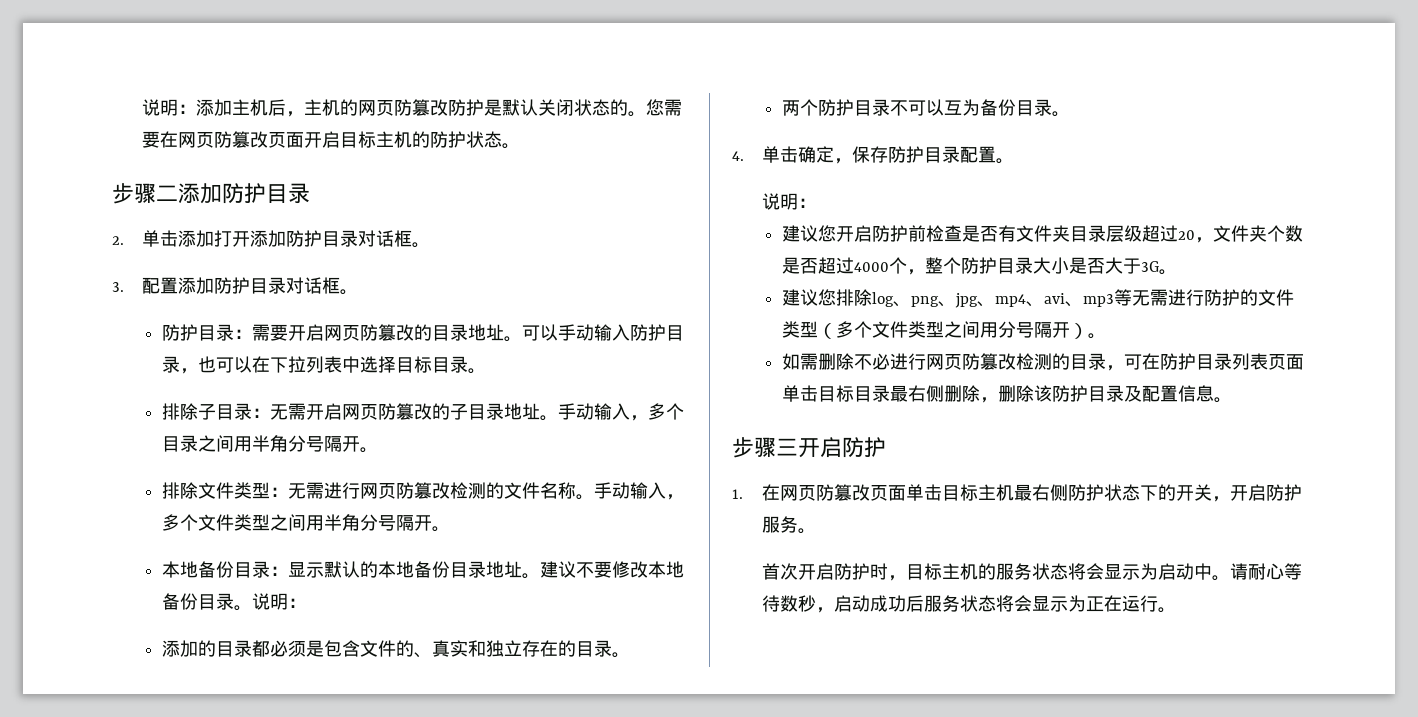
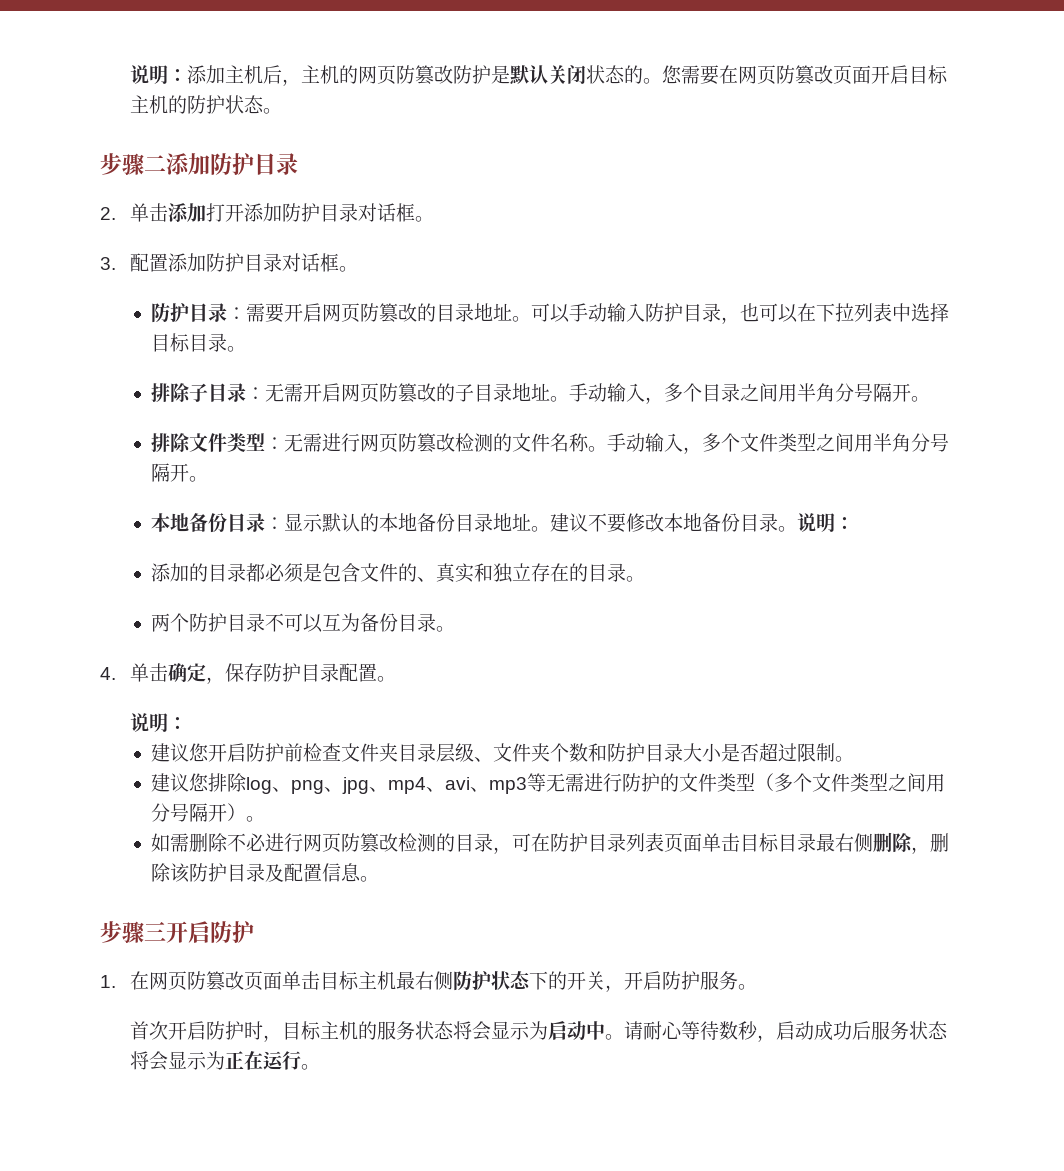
[961,225,1016,242] 是否有 -> (342, 752) none
[1141,225,1303,243] [781,257,961,275] 超过20，文件夹个数是否超过4000个，整个 -> [474,743,608,762] 、文件夹个数和
[1104,257,1159,274] 大于3G -> [759,743,836,762] 超过限制

